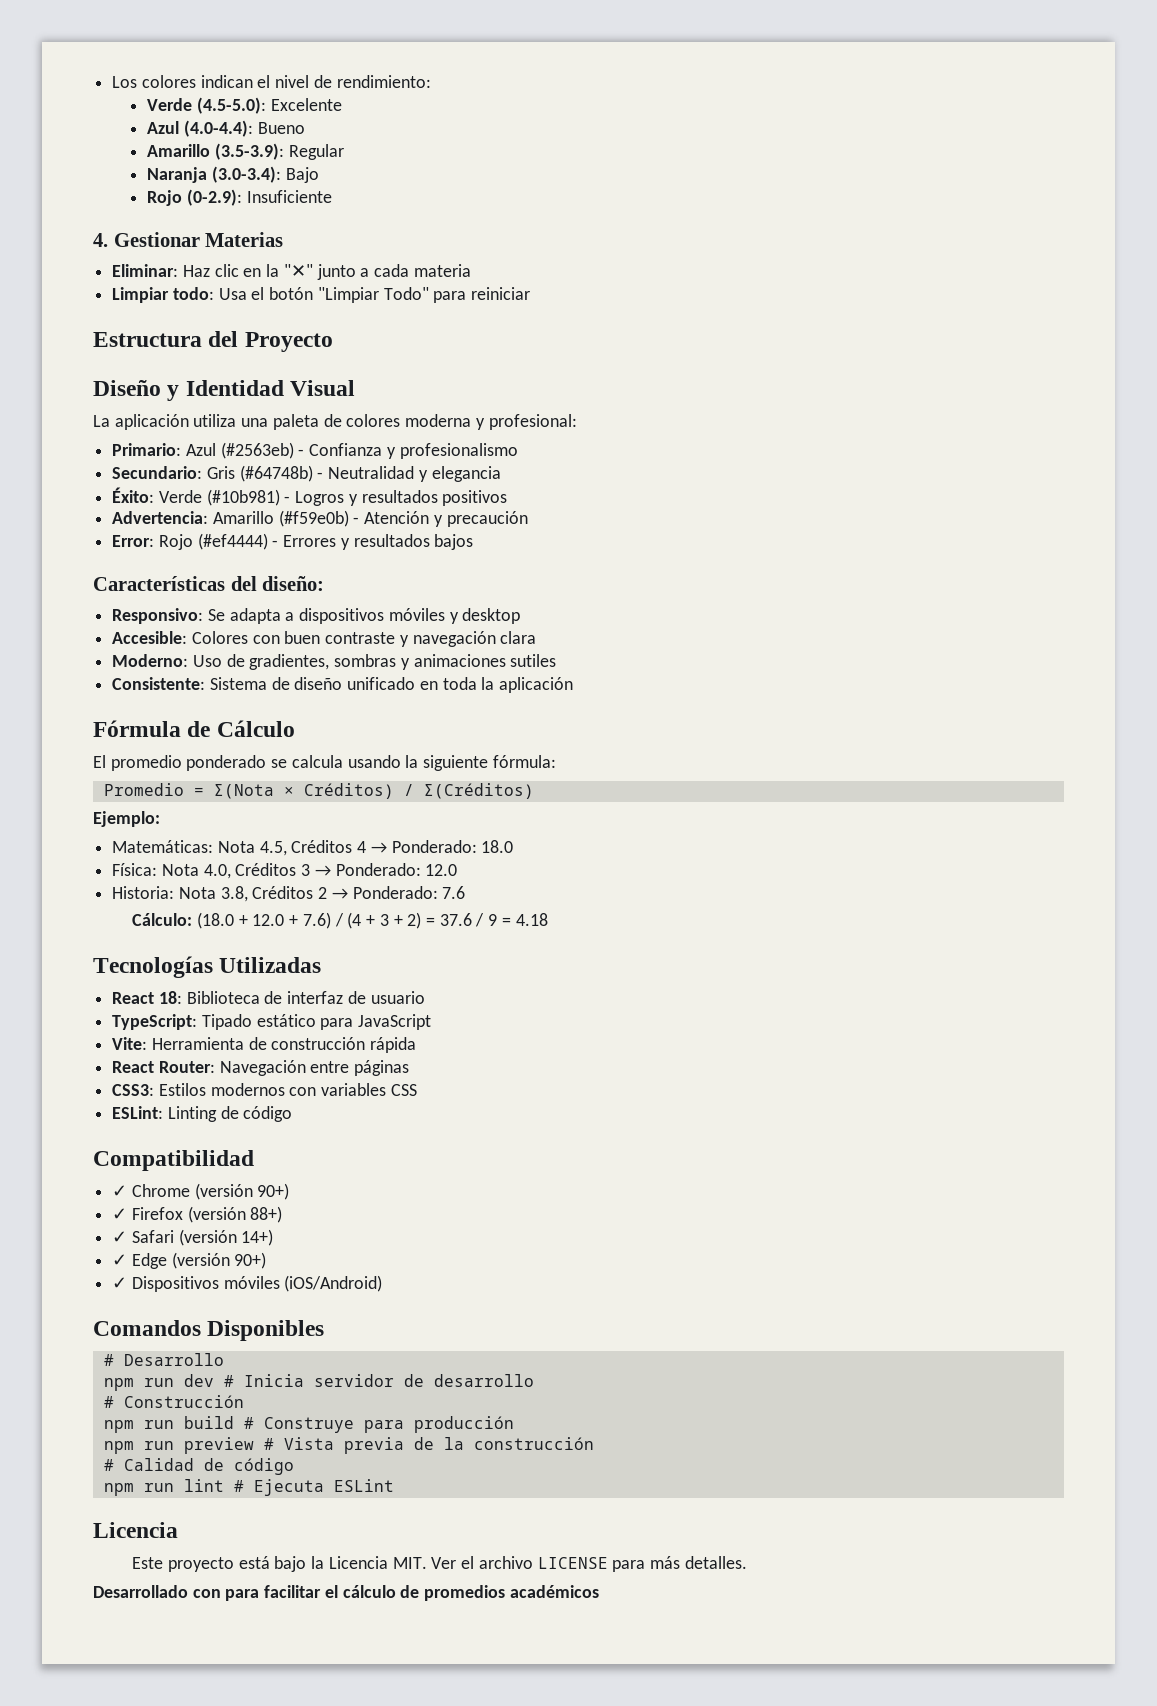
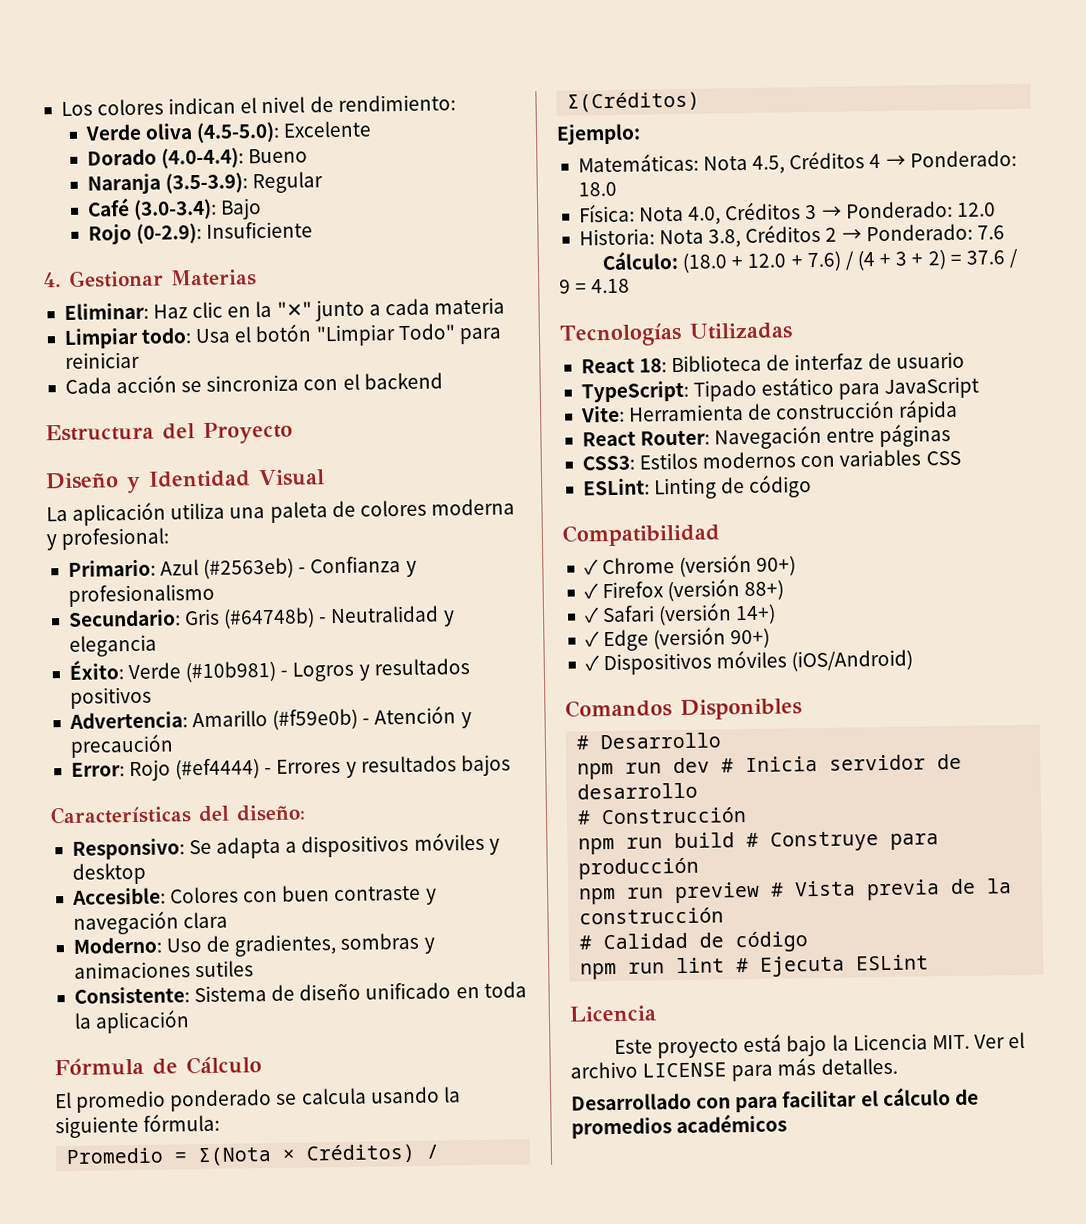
(193, 104) none -> [145,123,194,140] oliva
[147,121,180,134] Azul -> [87,148,158,166] Dorado
[147,144,211,157] Amarillo -> [87,173,162,195] Naranja
[147,167,208,183] Naranja -> [87,198,131,217] Café
(531, 293) none -> [64,372,443,394] // Cada acción se sincroniza con el backend

